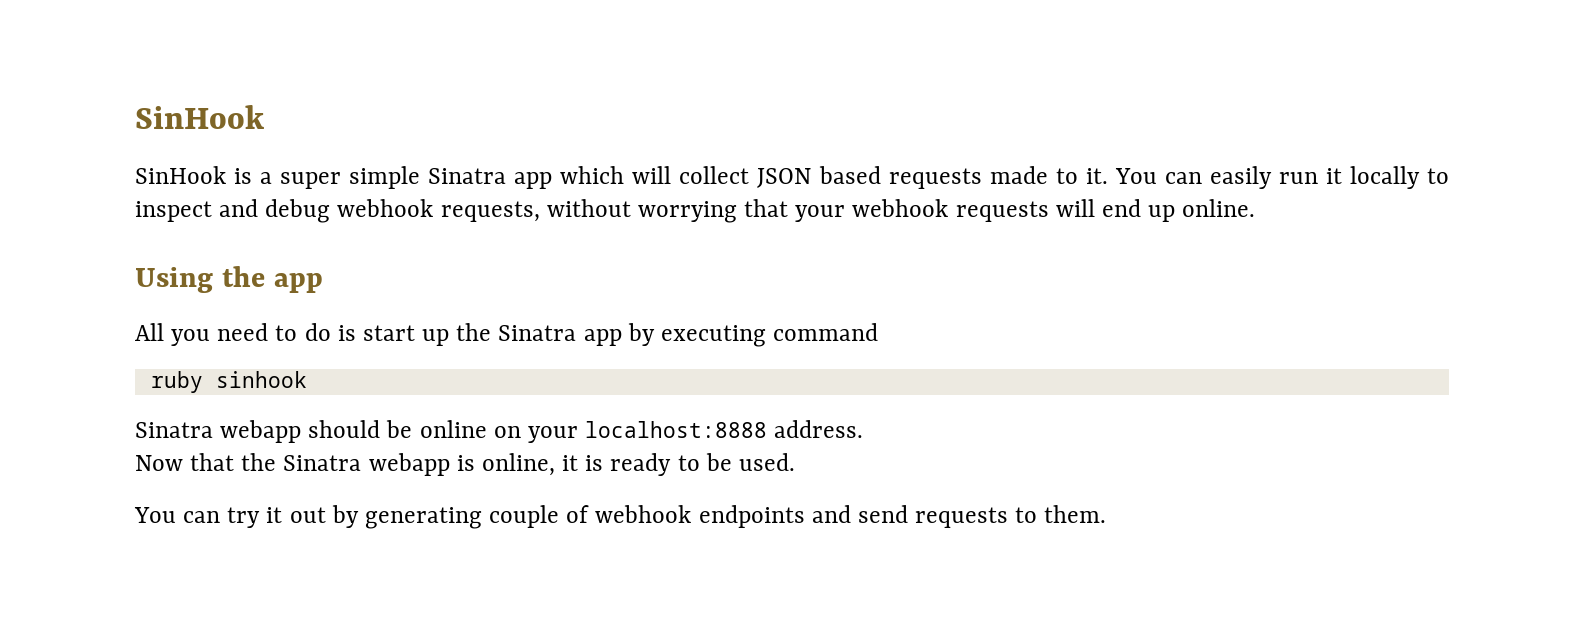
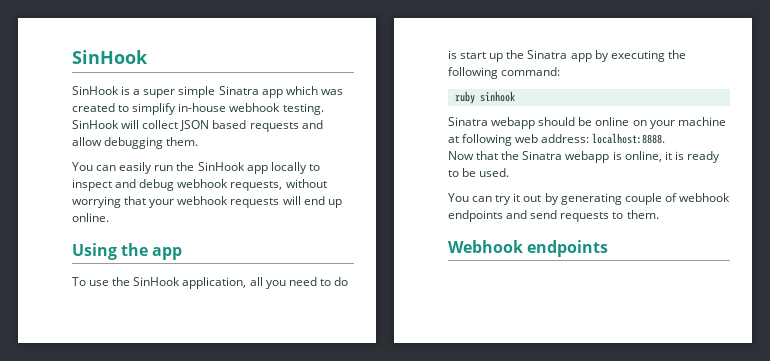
(625, 175) none -> [320,89,343,95] [72,103,324,115] [72,120,119,129] was created to simplify in-house webhook testing. SinHook
[989,166,1108,184] made to it. -> [301,120,323,129] [72,137,199,149] and allow debugging them. //
[1325,168,1342,184] it -> [176,162,268,174] the SinHook app
[135,323,164,341] All -> [72,277,263,289] To use the SinHook application, all
[773,323,879,341] command -> [667,50,686,59] [448,67,561,79] the following command:
[585,420,864,438] localhost:8888 address. -> [677,117,726,126] [448,133,666,146] machine at following web address: localhost:8888.
(1107, 514) none -> [448,240,609,257] // Webhook endpoints

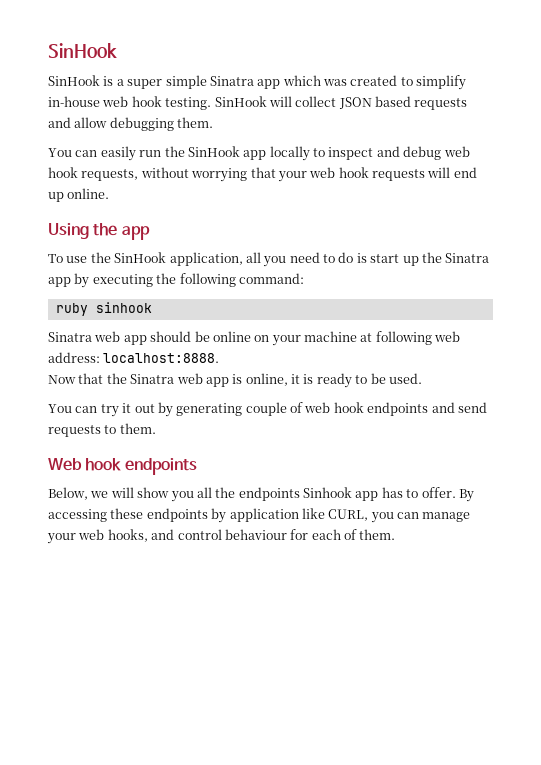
[229,103,281,112] webhook -> [102,96,162,107] web hook
[177,179,229,188] webhook -> [443,146,470,157] [48,167,78,178] web hook
[177,196,229,205] webhook -> [309,167,369,178] web hook
[491,117,536,129] webapp -> [94,331,147,345] web app
[565,151,610,163] webapp -> [176,373,229,387] web app
[678,193,730,202] webhook -> [304,402,364,413] web hook
[448,240,609,257] Webhook endpoints -> [48,458,197,475] [48,487,474,502] [48,508,471,523] [47,529,396,544] Web hook endpoints // Below, we will show you all the endpoints Sinhook app has to offer. By accessing these endpoints by application like CURL, you can manage your web hooks, and control behaviour for each of them.

